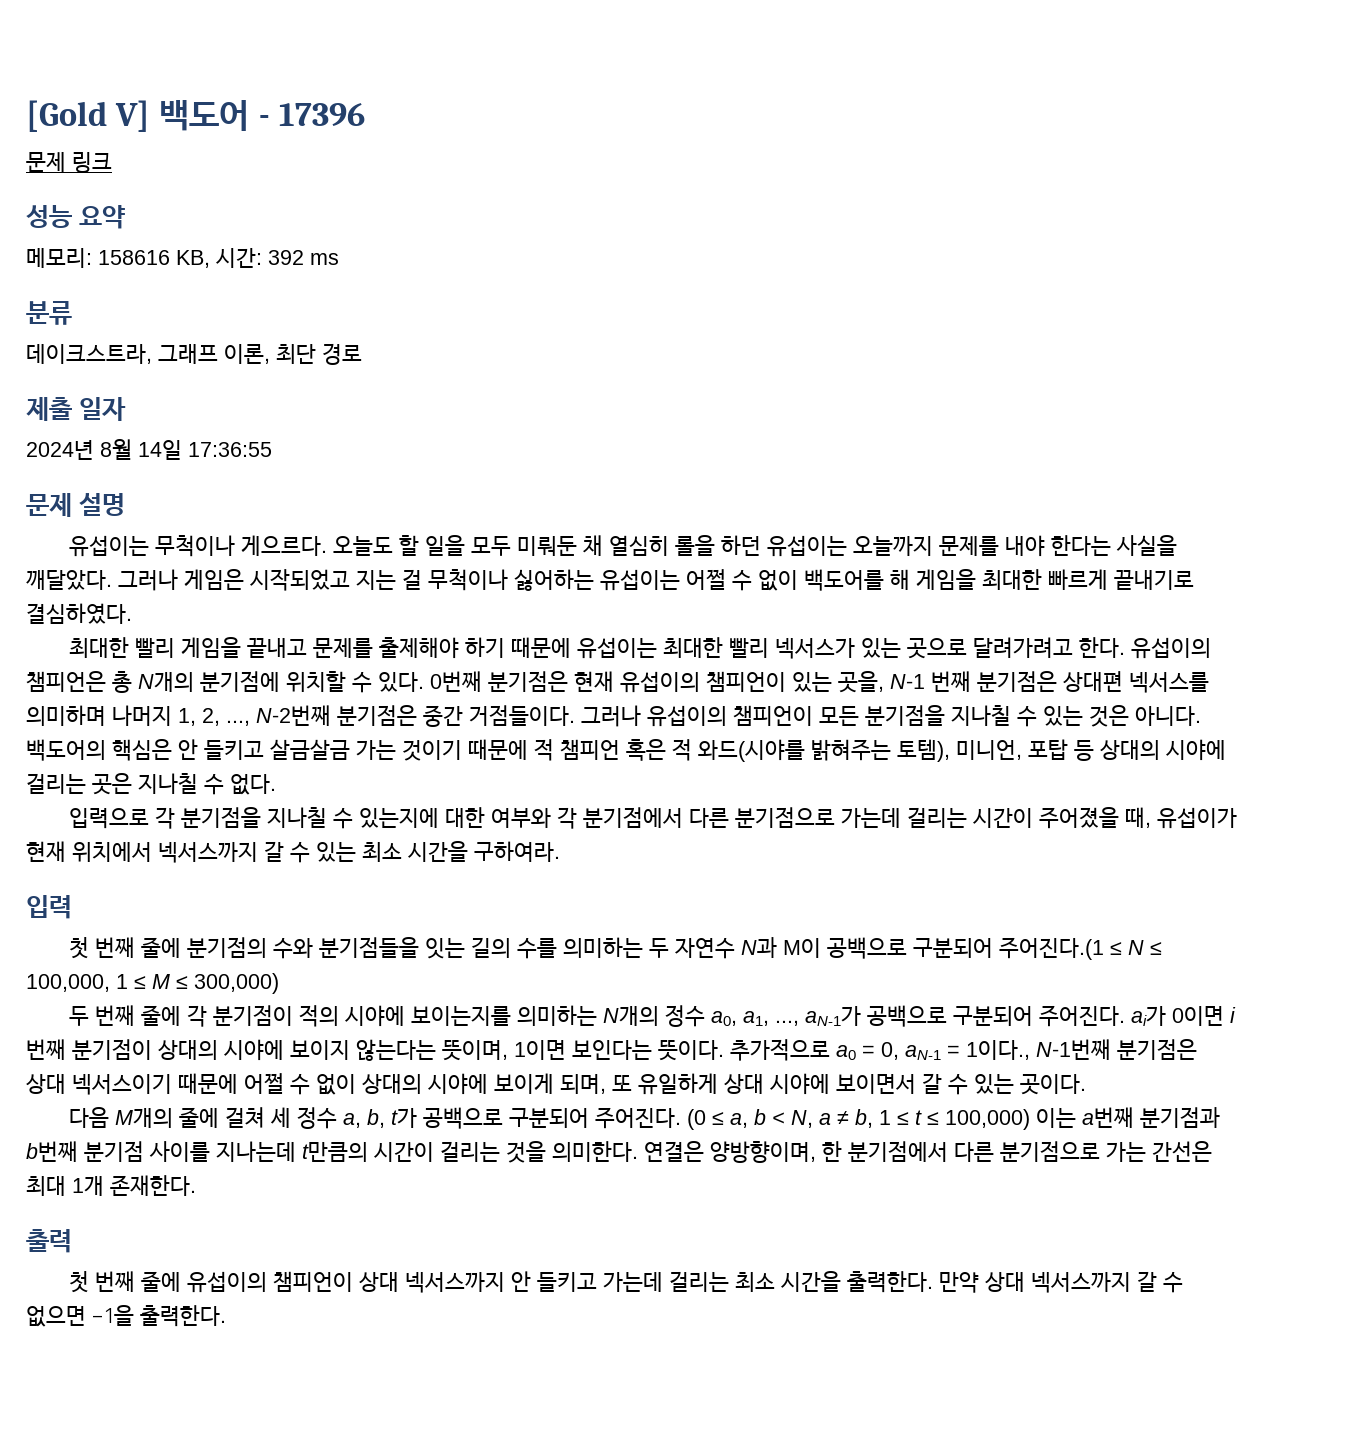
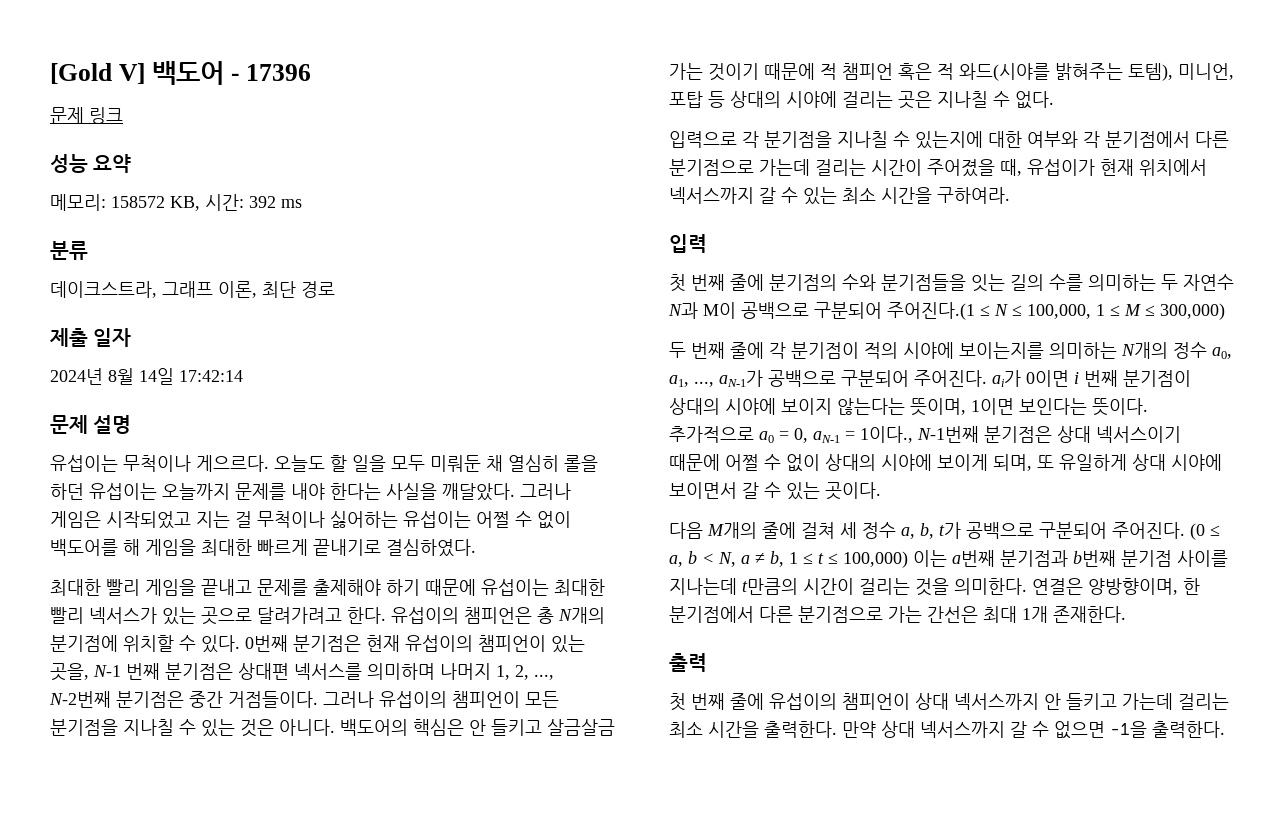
[98,250,170,265] 158616 -> [111,196,165,208] 158572
[188,442,272,457] 17:36:55 -> [179,370,243,382] 17:42:14

